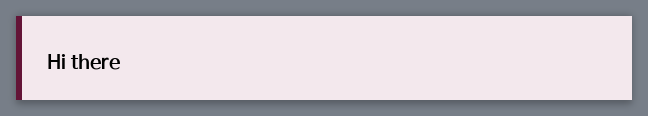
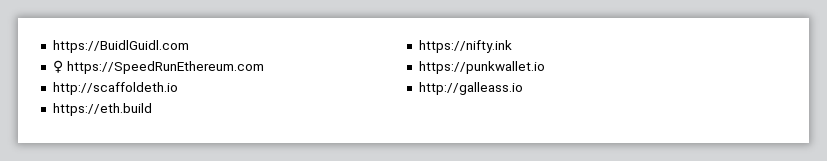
[47,54,121,70] Hi there -> [52,40,189,53] [52,60,264,74] [52,82,178,95] [52,103,152,116] [418,40,512,53] [418,61,545,74] [418,82,523,95] https://BuidlGuidl.com // ♀ https://SpeedRunEthereum.com // http://scaffoldeth.io // https://eth.build // https://nifty.ink // https://punkwallet.io // http://galleass.io

